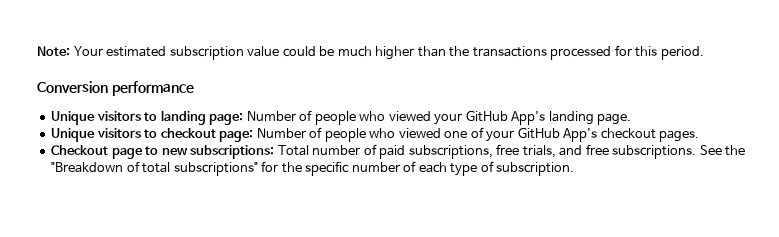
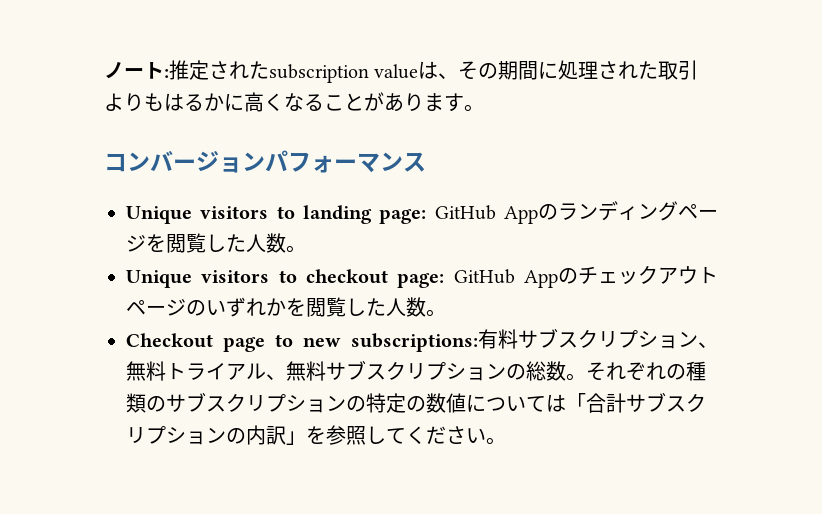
[37,45,704,60] [37,81,194,96] Note: Your estimated subscription value could be much higher than the transactions processed for this period. // Conversion performance -> [104,60,699,83] [104,92,484,112] [104,150,426,173] ノート:推定されたsubscription valueは、その期間に処理された取引よりもはるかに高くなることがあります。 // コンバージョンパフォーマンス
[246,110,632,125] Number of people who viewed your GitHub App's landing page. -> [434,201,718,224] [126,233,306,253] GitHub Appのランディングページを閲覧した人数。
[256,127,700,142] Number of people who viewed one of your GitHub App's checkout pages. -> [453,265,718,288] [126,297,446,317] GitHub Appのチェックアウトページのいずれかを閲覧した人数。
[277,144,746,159] [51,161,575,176] Total number of paid subscriptions, free trials, and free subscriptions. See the "Breakdown of total subscriptions" for the specific number of each type of subscription. -> [478,328,718,349] [126,360,706,381] [126,392,706,413] [126,425,506,445] 有料サブスクリプション、無料トライアル、無料サブスクリプションの総数。それぞれの種類のサブスクリプションの特定の数値については「合計サブスクリプションの内訳」を参照してください。

